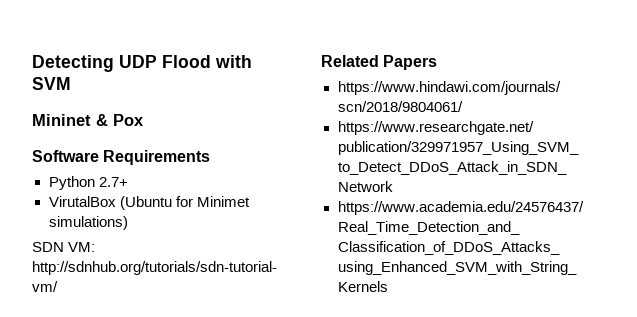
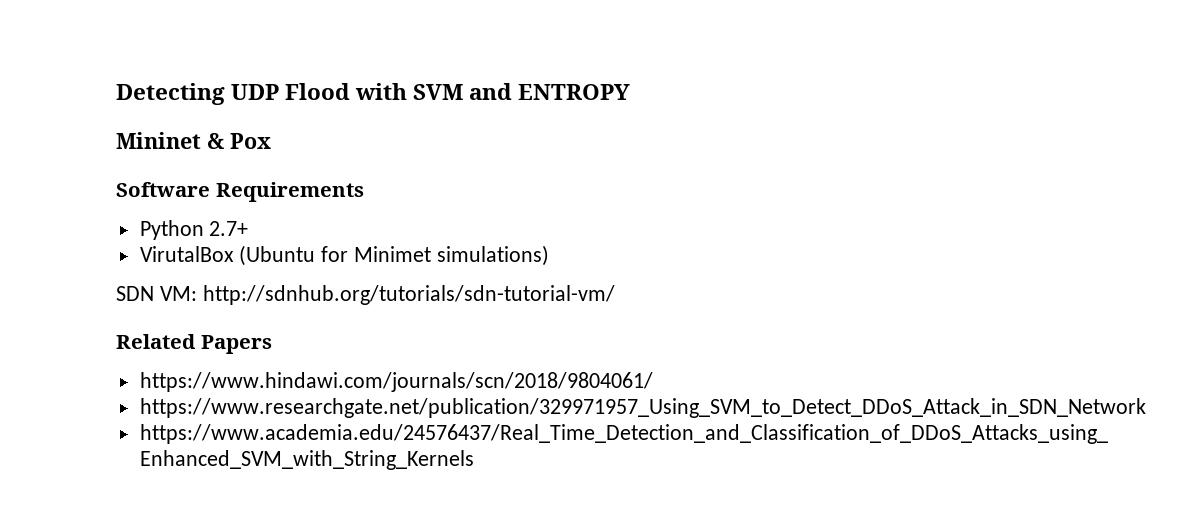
(71, 83) none -> [469,83,631,100] and ENTROPY

